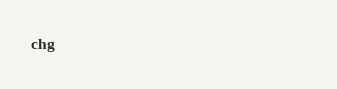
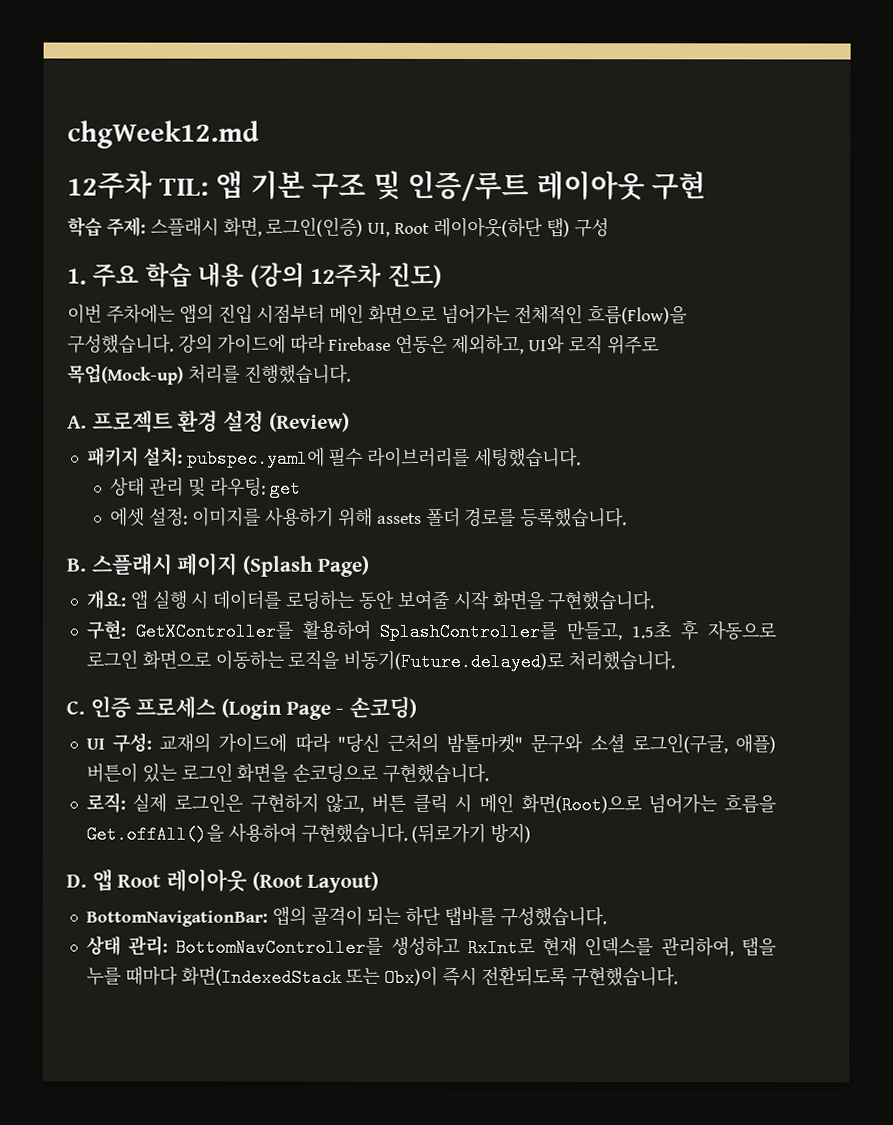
[31,39,55,52] chg -> [67,120,260,149] [67,170,707,202] [67,216,609,238] [67,262,442,288] [67,303,687,325] [67,333,659,355] [67,363,351,385] [67,409,350,433] [86,446,582,468] [110,476,301,498] [110,506,628,528] [66,552,370,577] [85,589,655,611] [85,619,776,642] [85,649,676,672] [66,695,418,720] [85,732,776,754] [85,762,490,784] [85,792,776,815] [85,822,532,844] [66,868,380,893] [85,905,607,927] [85,935,776,958] [85,965,678,987] chgWeek12.md // 12주차 TIL: 앱 기본 구조 및 인증/루트 레이아웃 구현 // 학습 주제: 스플래시 화면, 로그인(인증) UI, Root 레이아웃(하단 탭) 구성 // 1. 주요 학습 내용 (강의 12주차 진도) // 이번 주차에는 앱의 진입 시점부터 메인 화면으로 넘어가는 전체적인 흐름(Flow)을 구성했습니다. 강의 가이드에 따라 Firebase 연동은 제외하고, UI와 로직 위주로 목업(Mock-up) 처리를 진행했습니다. // A. 프로젝트 환경 설정 (Review) // 패키지 설치: pubspec.yaml에 필수 라이브러리를 세팅했습니다. // 상태 관리 및 라우팅: get // 에셋 설정: 이미지를 사용하기 위해 assets 폴더 경로를 등록했습니다. // B. 스플래시 페이지 (Splash Page) // 개요: 앱 실행 시 데이터를 로딩하는 동안 보여줄 시작 화면을 구현했습니다. // 구현: GetXController를 활용하여 SplashController를 만들고, 1.5초 후 자동으로 로그인 화면으로 이동하는 로직을 비동기(Future.delayed)로 처리했습니다. // C. 인증 프로세스 (Login Page - 손코딩) // UI 구성: 교재의 가이드에 따라 "당신 근처의 밤톨마켓" 문구와 소셜 로그인(구글, 애플) 버튼이 있는 로그인 화면을 손코딩으로 구현했습니다. // 로직: 실제 로그인은 구현하지 않고, 버튼 클릭 시 메인 화면(Root)으로 넘어가는 흐름을 Get.offAll()을 사용하여 구현했습니다. (뒤로가기 방지) // D. 앱 Root 레이아웃 (Root Layout) // BottomNavigationBar: 앱의 골격이 되는 하단 탭바를 구성했습니다. // 상태 관리: BottomNavController를 생성하고 RxInt로 현재 인덱스를 관리하여, 탭을 누를 때마다 화면(IndexedStack 또는 Obx)이 즉시 전환되도록 구현했습니다.

